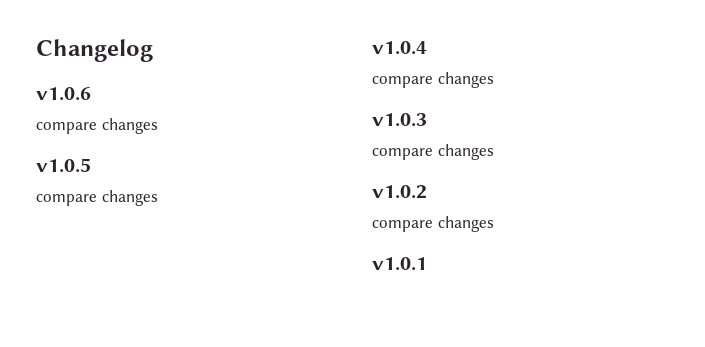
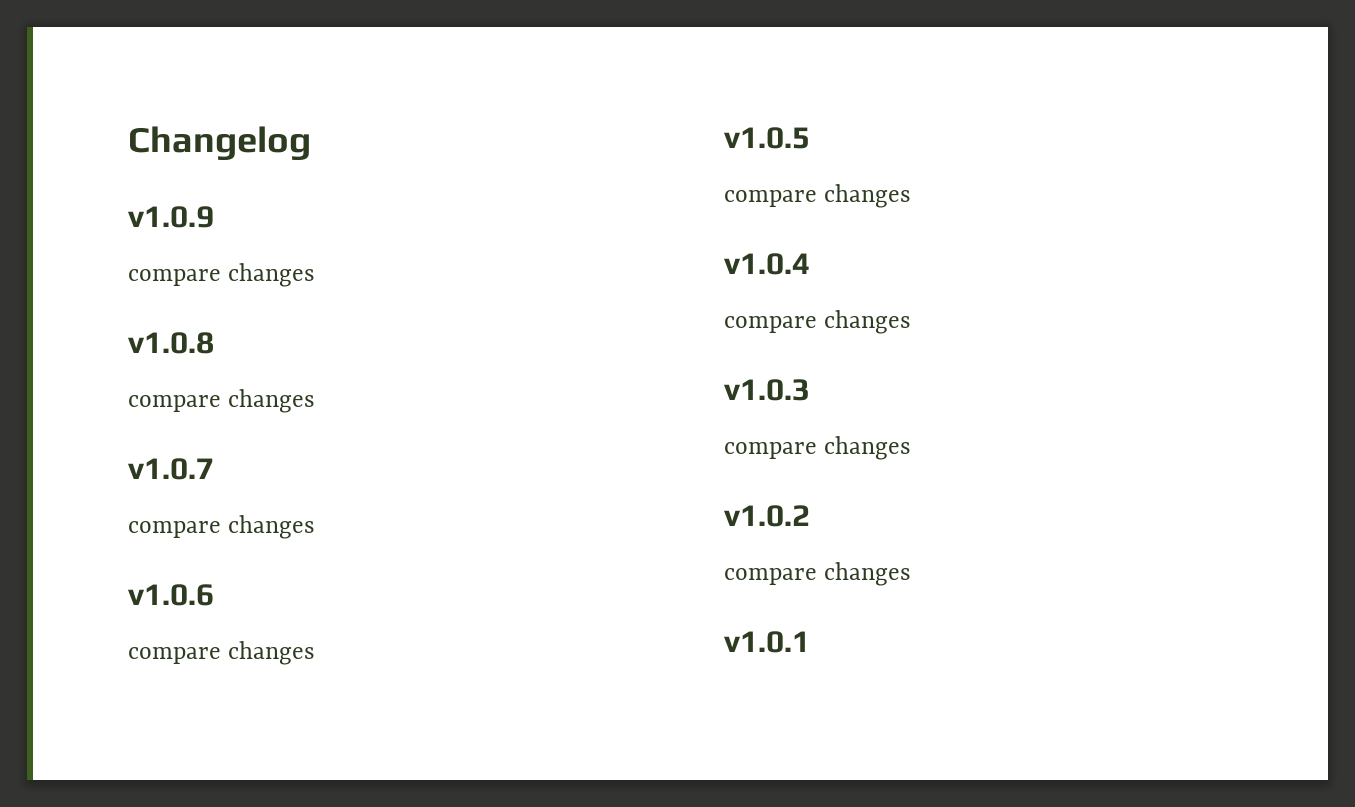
(153, 50) none -> [128,206,214,228] [128,263,316,287] [128,332,214,354] [128,389,316,413] [128,458,214,480] [128,515,316,539] // v1.0.9 // compare changes // v1.0.8 // compare changes // v1.0.7 // compare changes

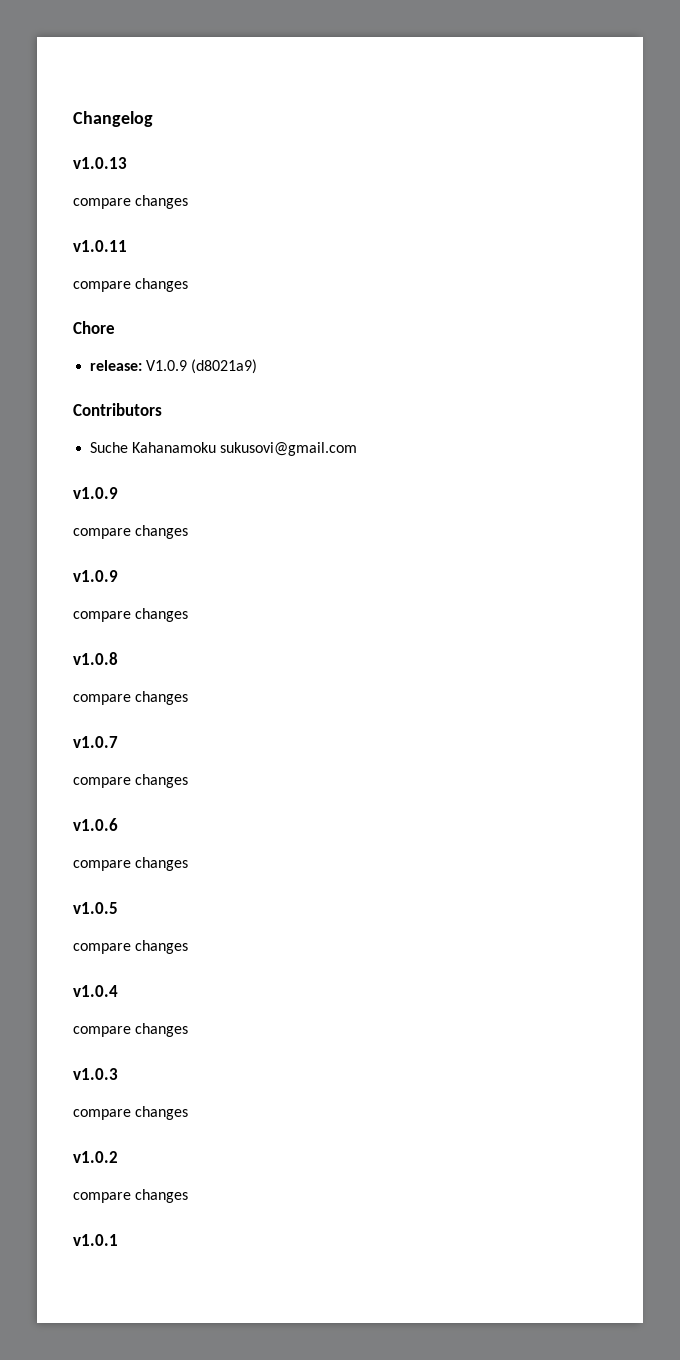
(311, 143) none -> [73,157,127,169] [73,195,189,209] [73,240,127,252] [73,278,189,292] [73,321,115,334] [90,359,258,374] [73,403,162,416] [90,442,358,456] [73,487,118,499] [73,525,189,539] // v1.0.13 // compare changes // v1.0.11 // compare changes // Chore // release: V1.0.9 (d8021a9) // Contributors // Suche Kahanamoku sukusovi@gmail.com // v1.0.9 // compare changes

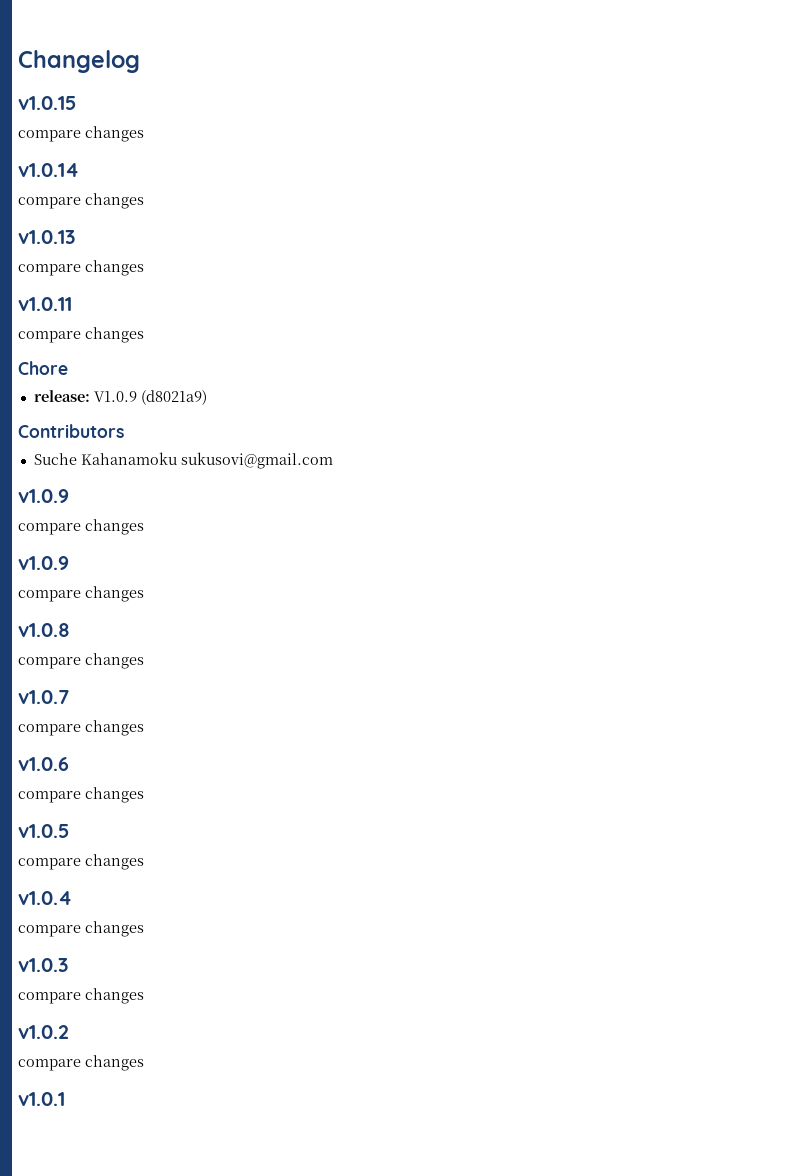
(153, 119) none -> [18,96,77,110] [18,126,144,142] [18,163,79,177] [18,193,144,209] // v1.0.15 // compare changes // v1.0.14 // compare changes

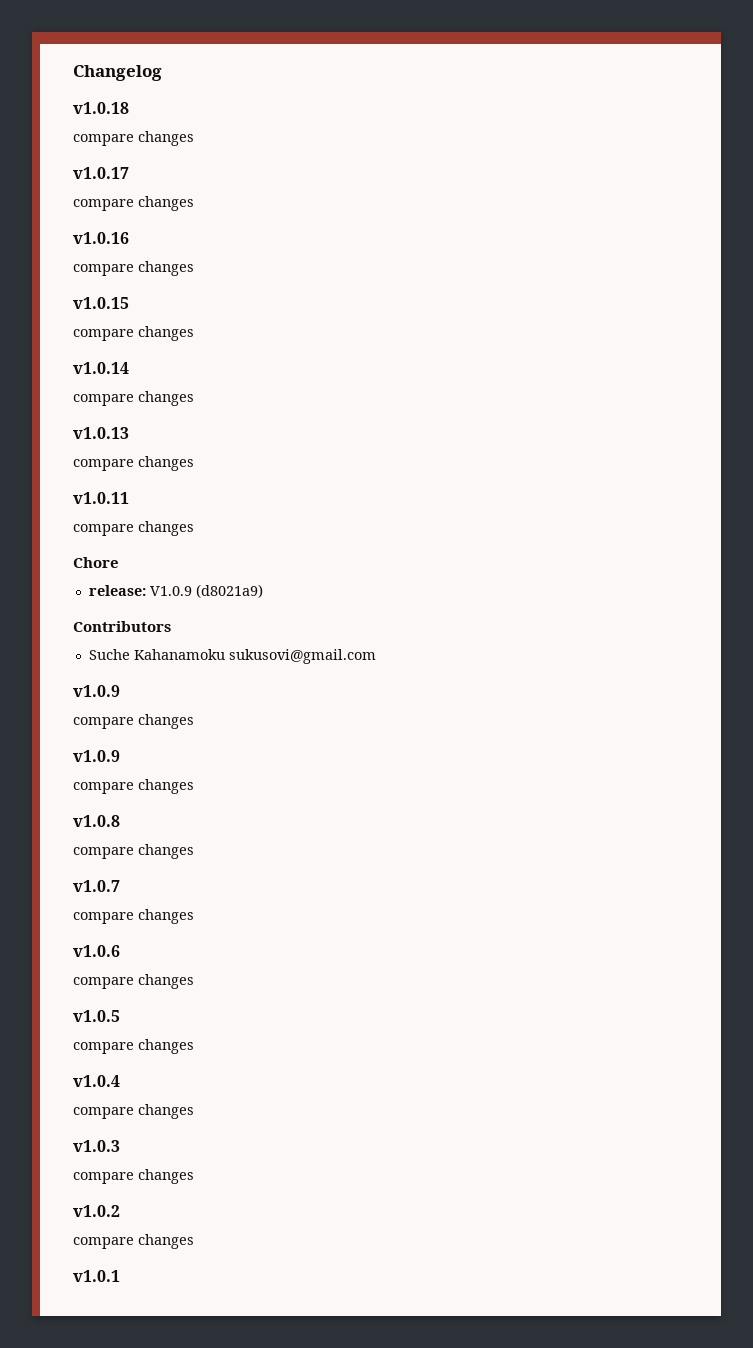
(140, 61) none -> [73,102,129,114] [73,131,194,146] [73,167,129,179] [73,196,194,211] [73,232,129,244] [73,261,194,276] // v1.0.18 // compare changes // v1.0.17 // compare changes // v1.0.16 // compare changes

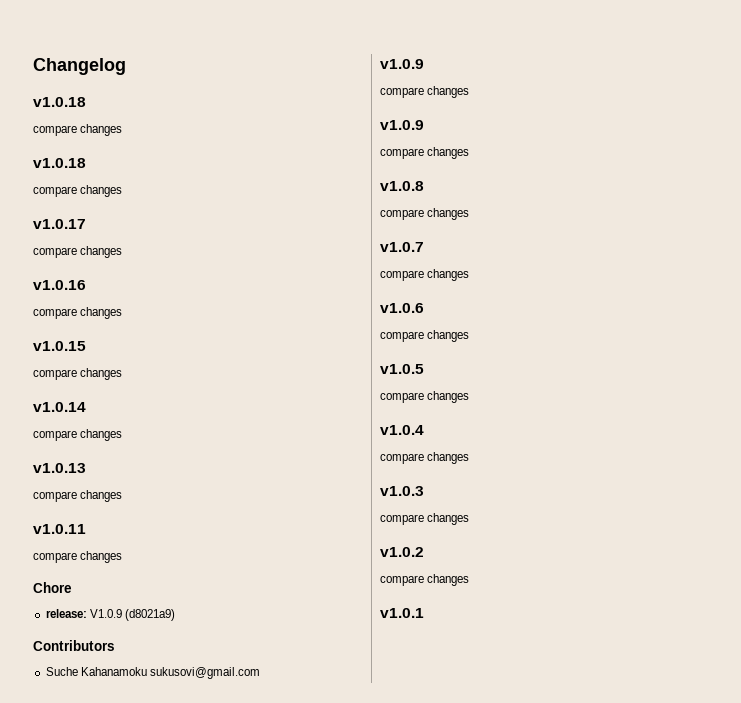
(194, 138) none -> [33,158,86,168] [33,185,123,197] // v1.0.18 // compare changes

